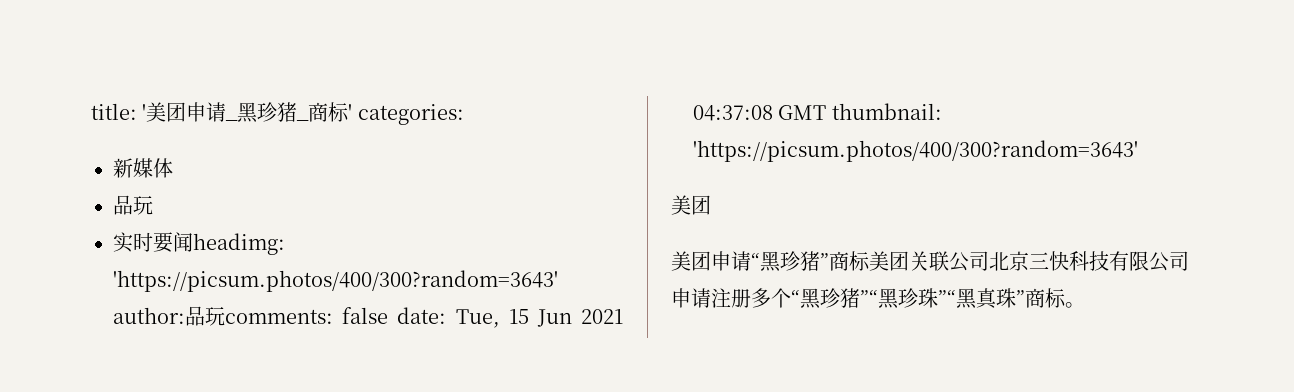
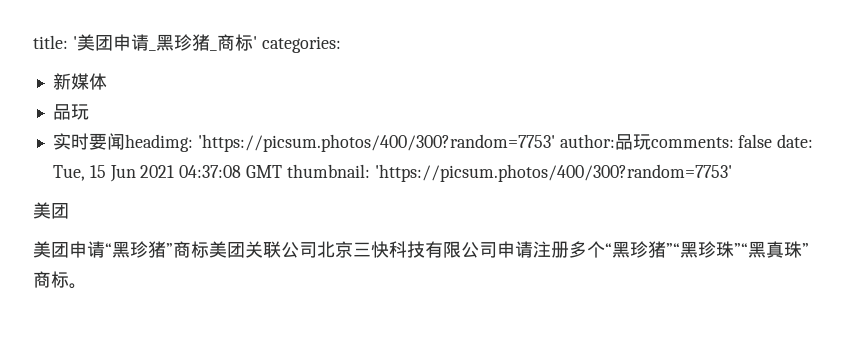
[113,270,558,292] 'https://picsum.photos/400/300?random=3643' -> [197,134,555,152] 'https://picsum.photos/400/300?random=7753'
[693,140,1138,162] 'https://picsum.photos/400/300?random=3643' -> [374,164,732,182] 'https://picsum.photos/400/300?random=7753'

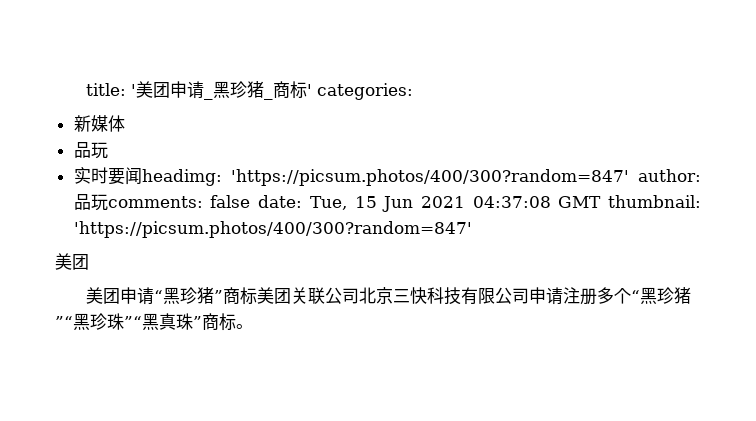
[197,134,555,152] 'https://picsum.photos/400/300?random=7753' -> [230,169,629,186] 'https://picsum.photos/400/300?random=847'
[374,164,732,182] 'https://picsum.photos/400/300?random=7753' -> [73,221,472,238] 'https://picsum.photos/400/300?random=847'

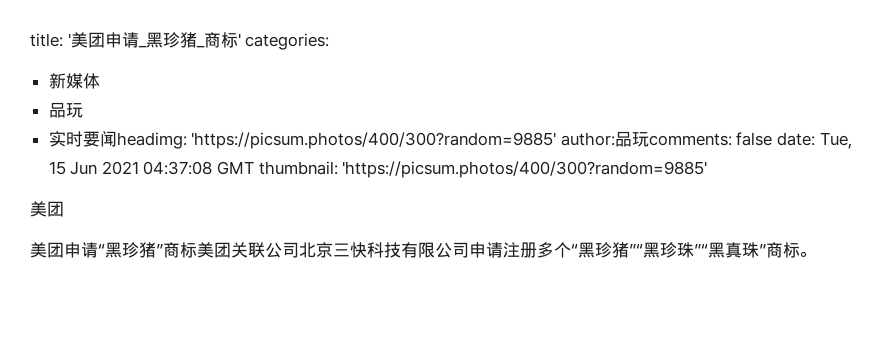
[230,169,629,186] 'https://picsum.photos/400/300?random=847' -> [191,132,557,149] 'https://picsum.photos/400/300?random=9885'
[73,221,472,238] 'https://picsum.photos/400/300?random=847' -> [342,161,708,178] 'https://picsum.photos/400/300?random=9885'

